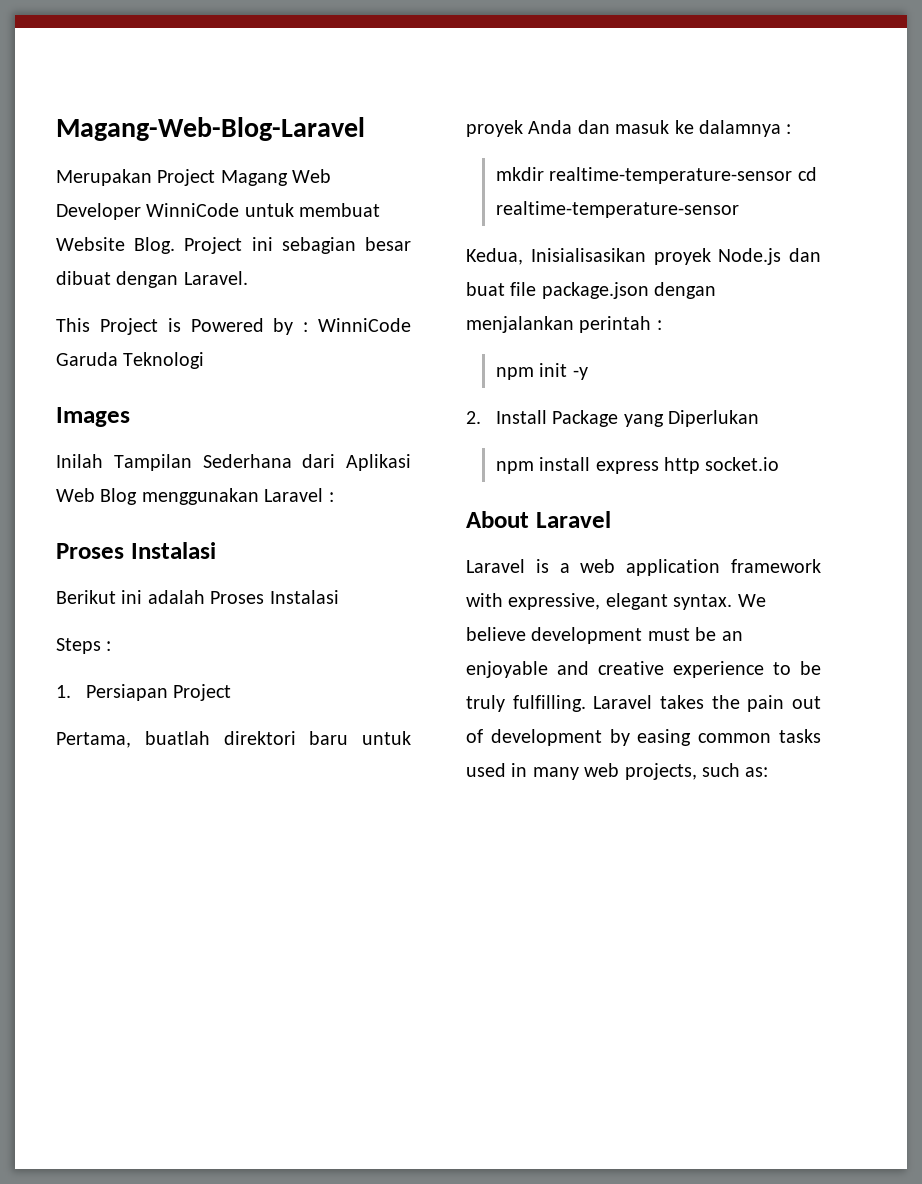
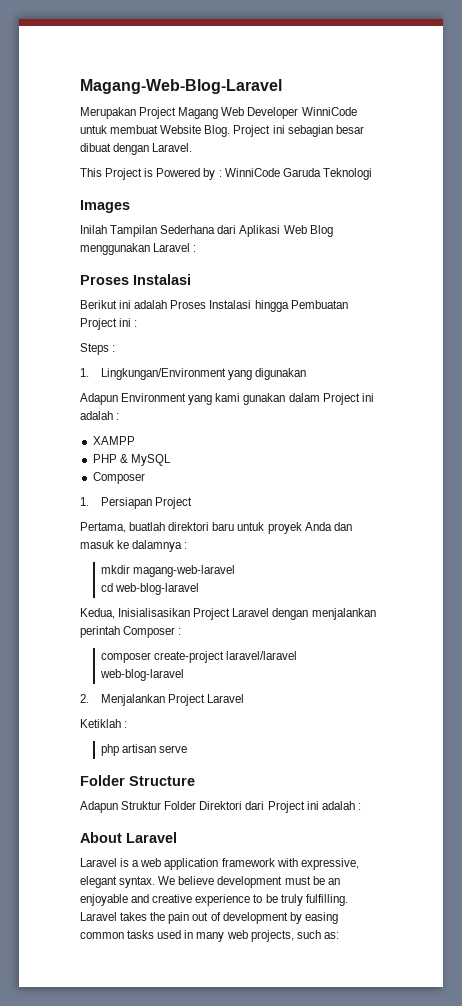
[56,638,112,654] // Steps : -> [254,300,348,312] [80,318,138,330] [80,343,116,355] [80,368,306,380] [80,393,374,405] [80,411,120,420] [92,436,135,445] [92,454,171,466] [92,472,145,484] hingga Pembuatan Project ini : // Steps : // 1. Lingkungan/Environment yang digunakan // Adapun Environment yang kami gunakan dalam Project ini adalah : // XAMPP // PHP & MySQL // Composer
[549,167,817,184] [495,201,739,218] realtime-temperature-sensor cd realtime-temperature-sensor -> [132,565,235,577] [100,583,199,595] magang-web-laravel // cd web-blog-laravel
[653,248,821,265] [466,282,649,299] proyek Node.js dan buat file package.json -> [193,608,270,620] Project Laravel
[656,320,662,330] [495,363,588,380] [466,410,759,427] [495,457,780,474] : // npm init -y // 2. Install Package yang Diperlukan // npm install express http socket.io -> [123,626,182,638] [100,651,297,663] [99,669,184,681] [80,694,244,706] [80,719,128,728] [100,744,187,756] [80,775,195,786] [80,801,361,813] Composer : // composer create-project laravel/laravel web-blog-laravel // 2. Menjalankan Project Laravel // Ketiklah : // php artisan serve // Folder Structure // Adapun Struktur Folder Direktori dari Project ini adalah :

